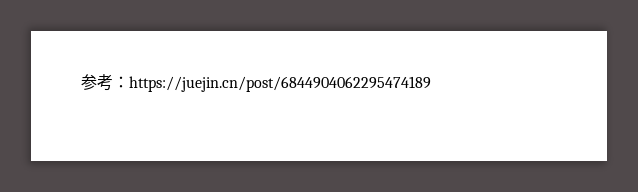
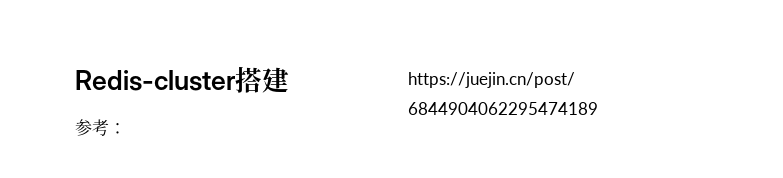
(81, 82) none -> [75,66,289,93] Redis-cluster搭建 //

